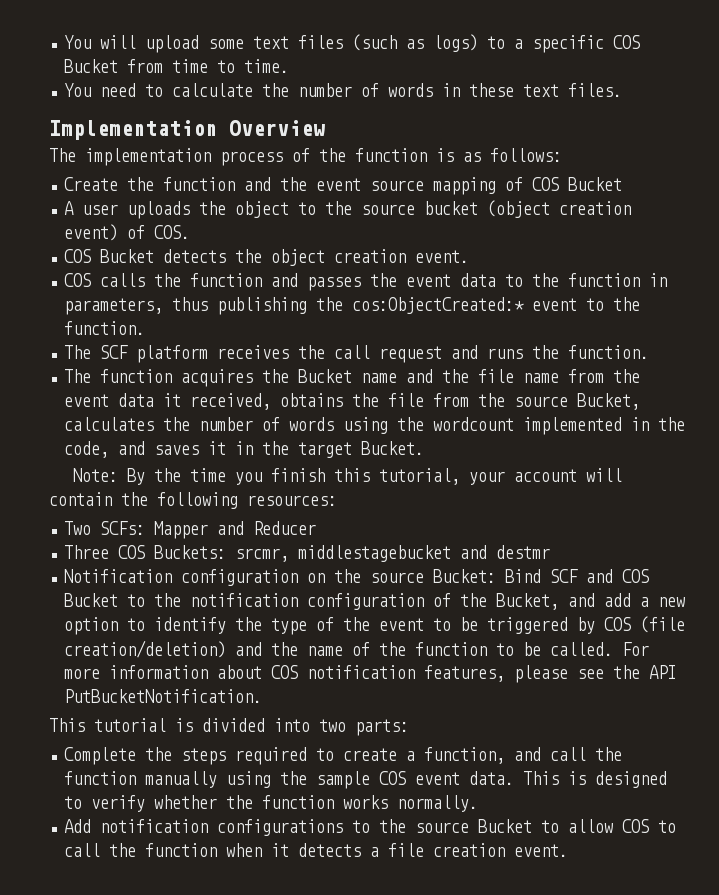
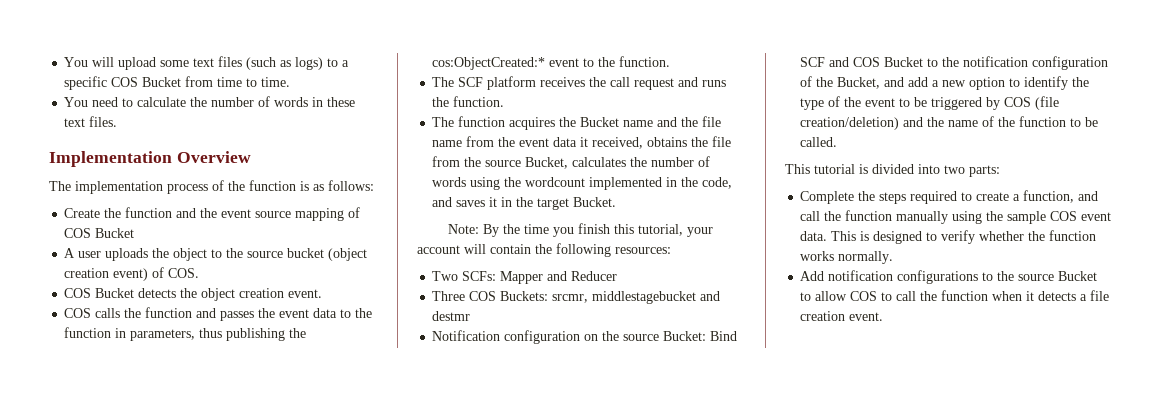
[622,642,650,656] [64,665,677,683] [64,689,263,703] For more information about COS notification features, please see the API PutBucketNotification. -> (838, 142) none

